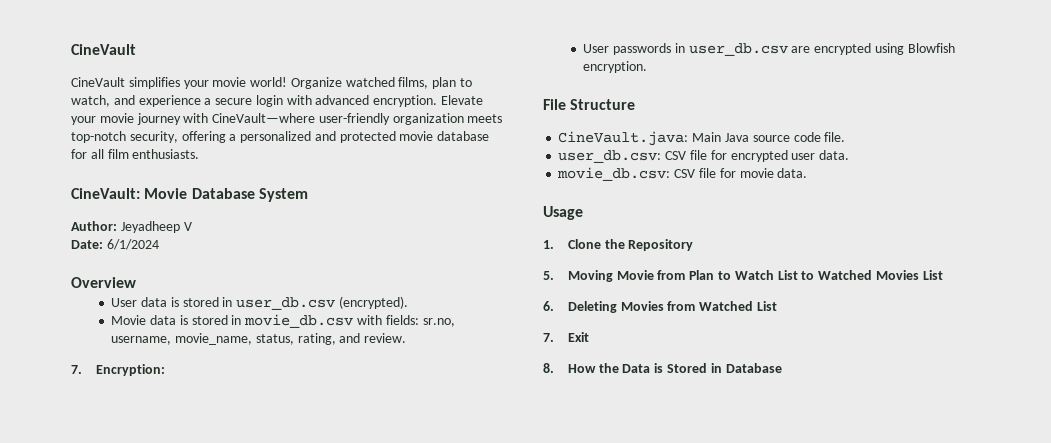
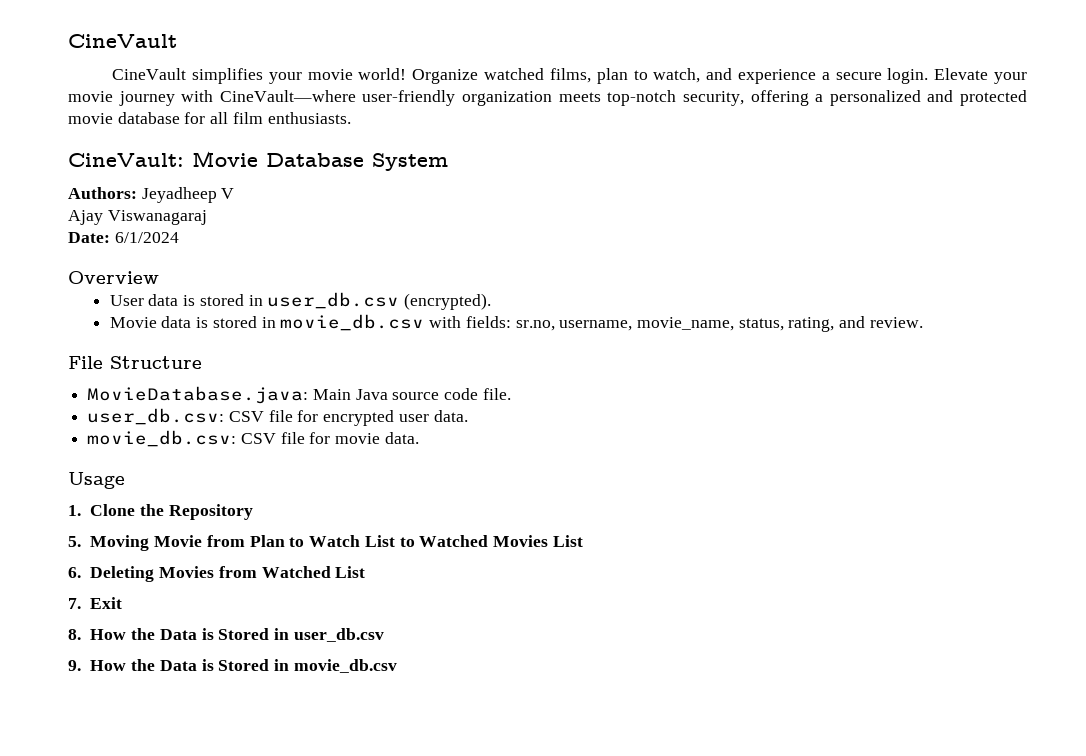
[255,95,438,107] login with advanced encryption. -> [887,68,929,84] login.
[71,221,117,231] Author: -> [68,187,137,199] Authors:
(192, 226) none -> [68,210,207,225] // Ajay Viswanagaraj
[71,364,165,376] [583,43,955,56] [583,61,648,73] // 7. Encryption: // User passwords in user_db.csv are encrypted using Blowfish encryption. -> (923, 322) none
[558,131,689,146] CineVault.java: -> [87,386,309,404] MovieDatabase.java:
[725,363,782,373] Database -> [293,628,384,642] [68,659,397,673] user_db.csv // 9. How the Data is Stored in movie_db.csv

